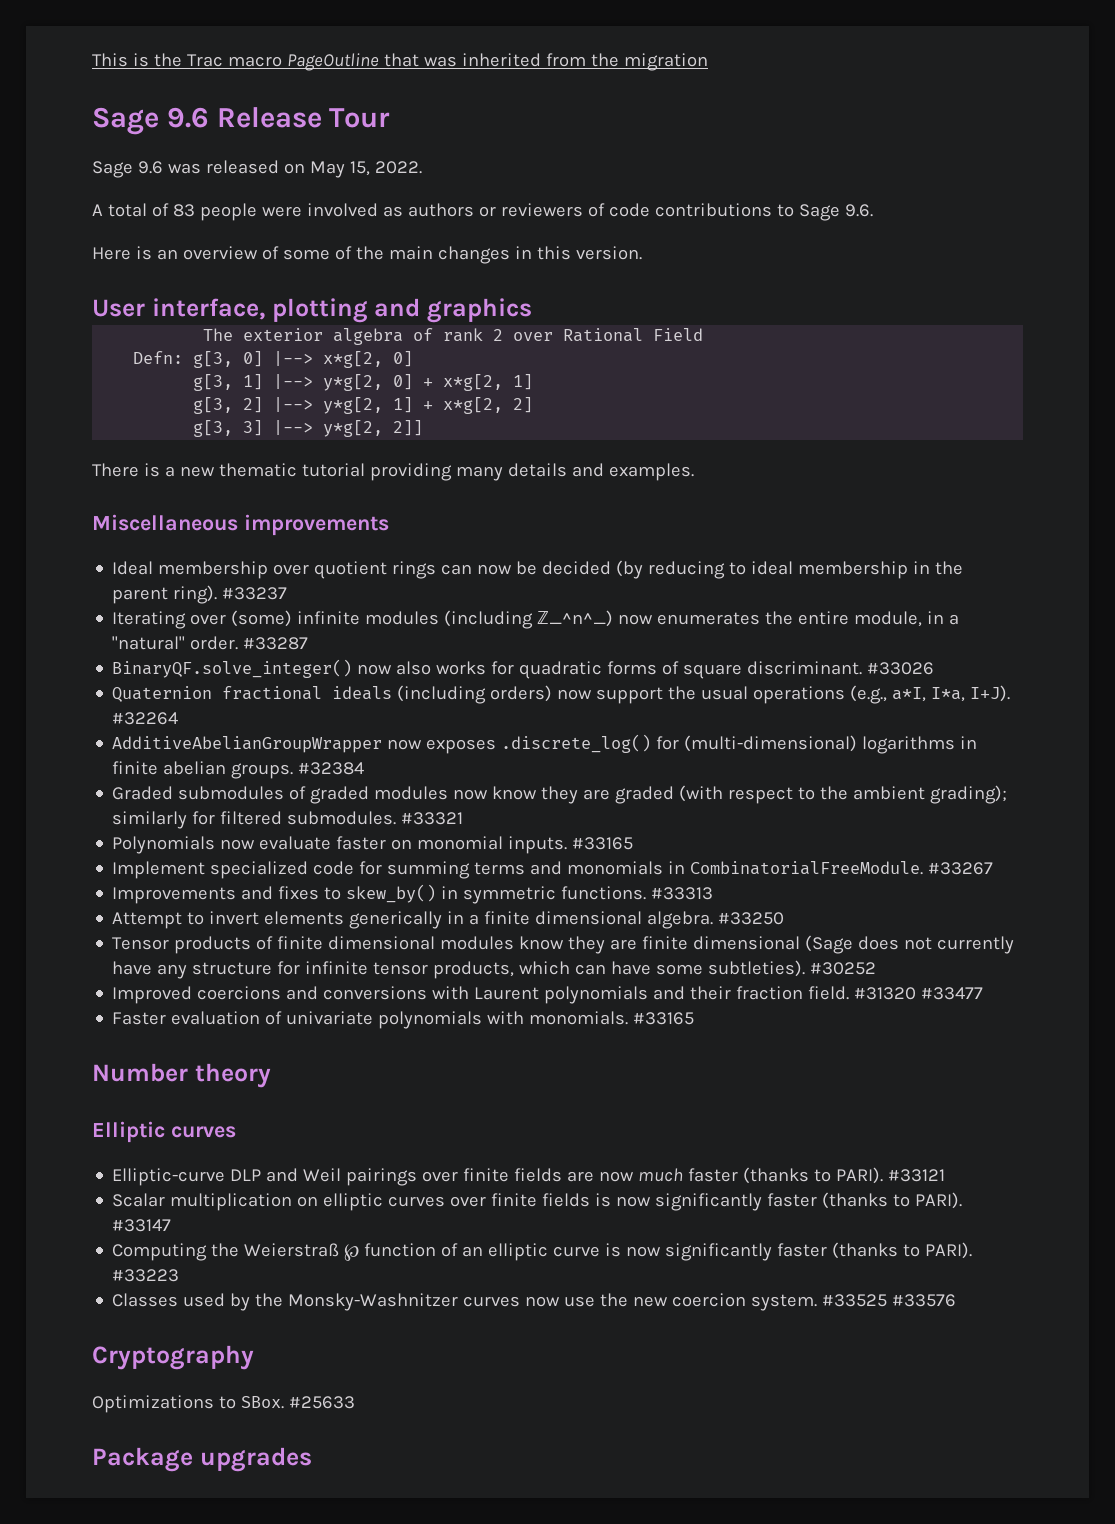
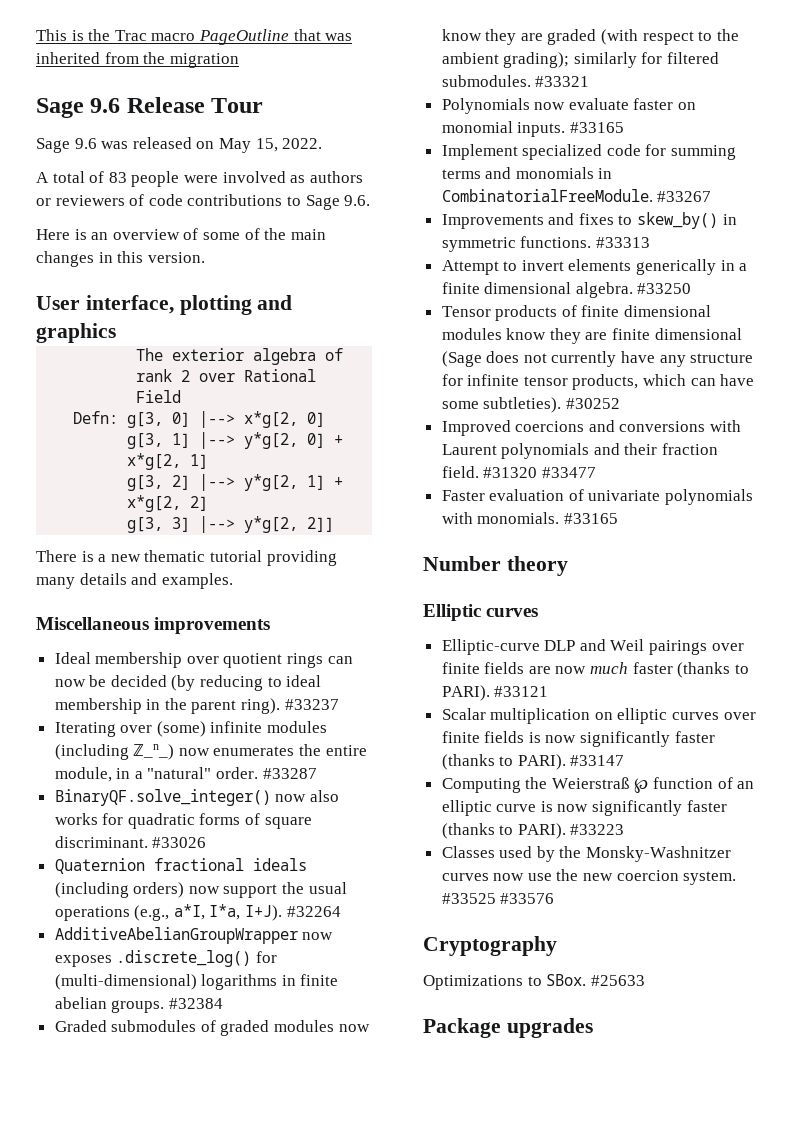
[537,610,614,627] ℤ_^n^_) -> [133,744,175,760] ℤ_n_)

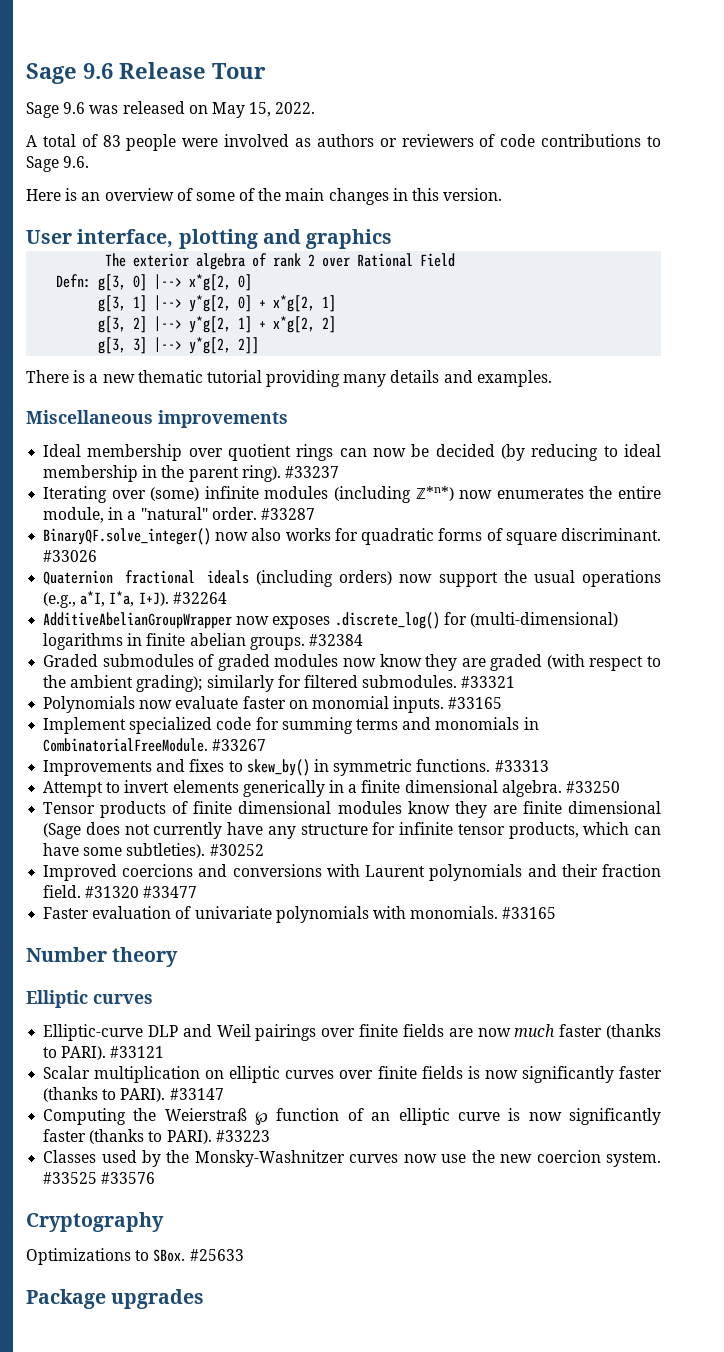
[36,29,353,45] [36,52,239,68] This is the Trac macro PageOutline that was inherited from the migration // -> (26, 73) none
[133,744,175,760] ℤ_n_) -> [415,486,454,501] ℤ*n*)

